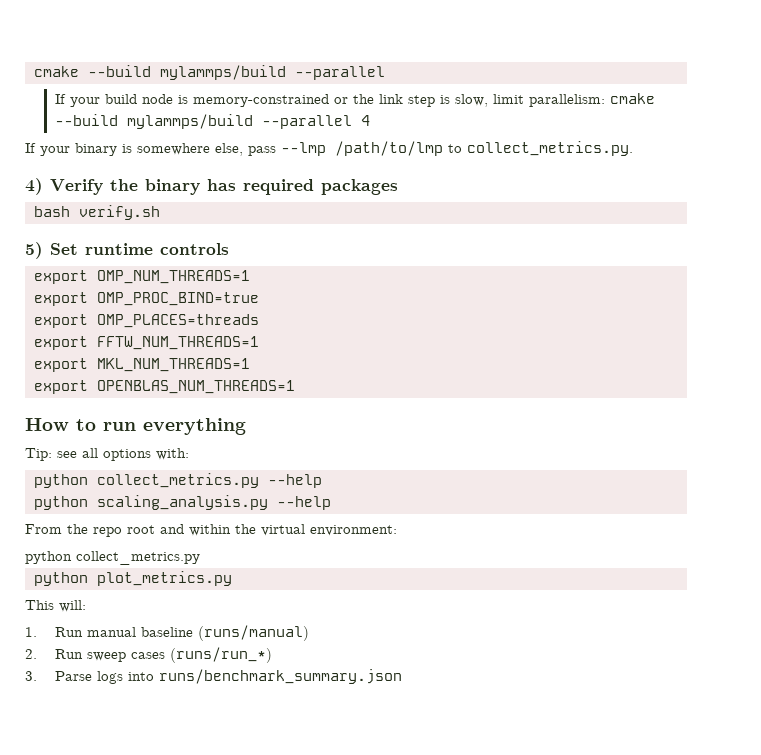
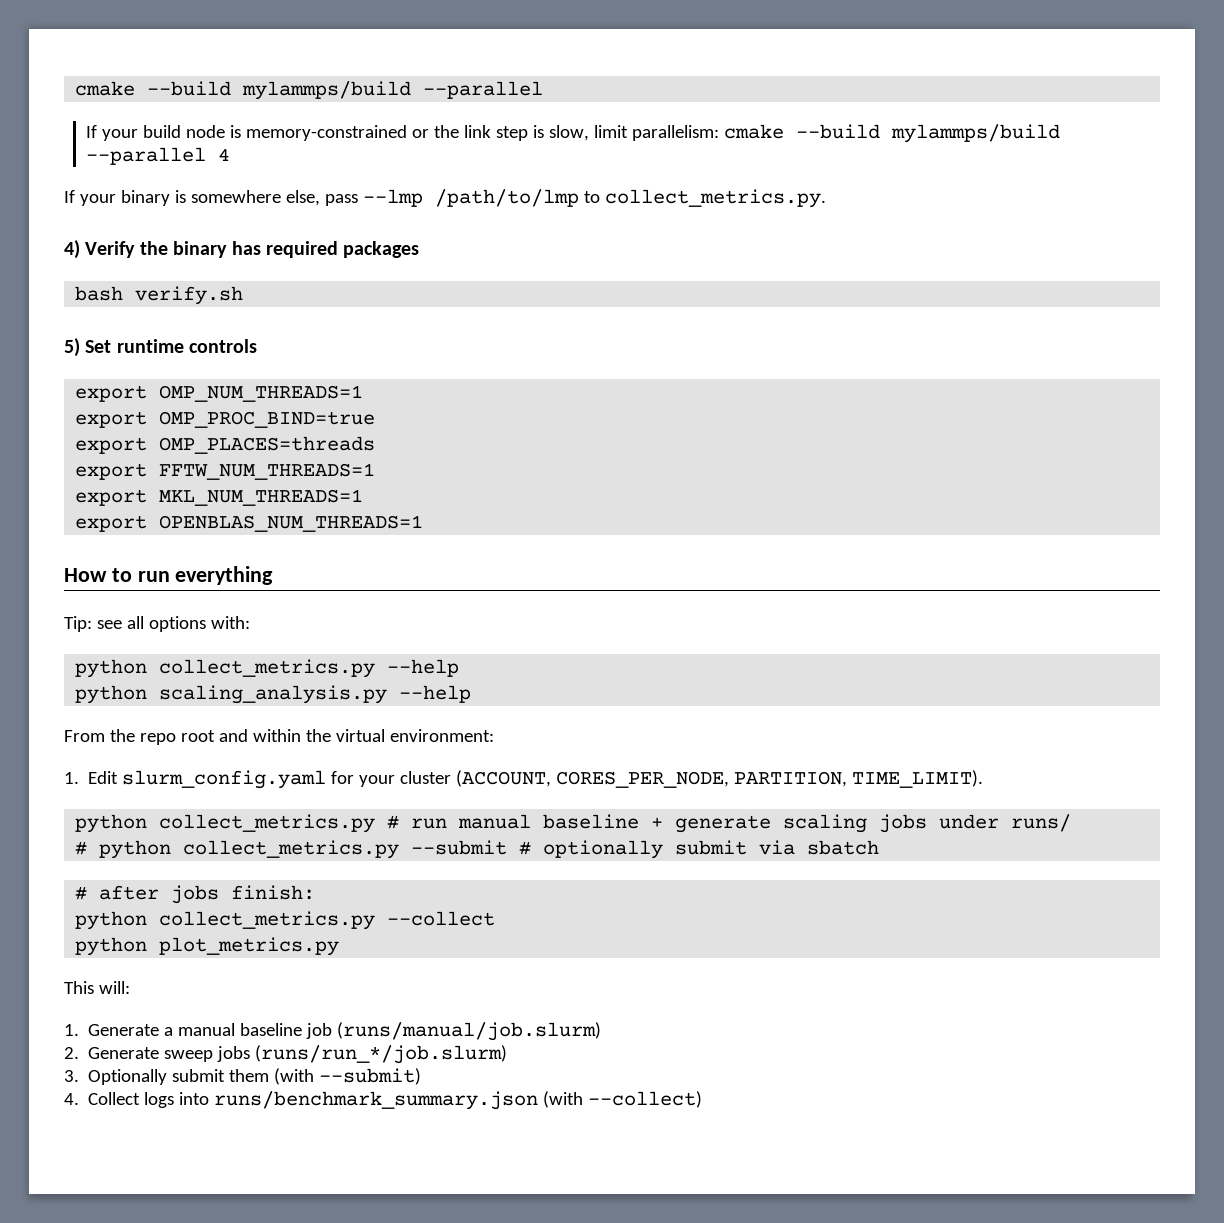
[25,551,200,565] python collect_metrics.py -> [64,770,984,789] [75,814,1072,833] [75,840,880,859] [75,885,316,904] [75,911,496,930] 1. Edit slurm_config.yaml for your cluster (ACCOUNT, CORES_PER_NODE, PARTITION, TIME_LIMIT). // python collect_metrics.py # run manual baseline + generate scaling jobs under runs/ // # python collect_metrics.py --submit # optionally submit via sbatch // # after jobs finish: // python collect_metrics.py --collect
[54,625,309,641] [25,647,272,663] [25,671,92,681] Run manual baseline (runs/manual) // 2. Run sweep cases (runs/run_*) // 3. Parse -> [88,1022,602,1041] [64,1045,508,1064] [64,1068,422,1085] [64,1092,141,1105] Generate a manual baseline job (runs/manual/job.slurm) // 2. Generate sweep jobs (runs/run_*/job.slurm) // 3. Optionally submit them (with --submit) // 4. Collect
(402, 676) none -> [543,1091,703,1108] (with --collect)

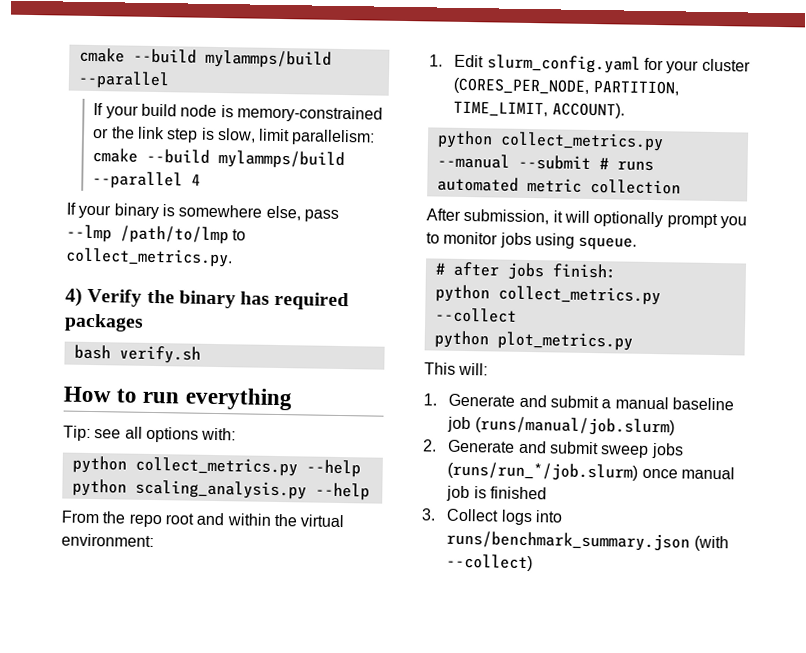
[64,338,258,357] [75,385,364,402] [75,411,376,428] [75,436,376,454] [75,463,376,480] [75,489,364,506] [75,515,424,532] // 5) Set runtime controls // export OMP_NUM_THREADS=1 // export OMP_PROC_BIND=true // export OMP_PLACES=threads // export FFTW_NUM_THREADS=1 // export MKL_NUM_THREADS=1 // export OPENBLAS_NUM_THREADS=1 -> (201, 354) none
[456,770,984,788] [75,814,1072,833] [75,840,880,859] (ACCOUNT, CORES_PER_NODE, PARTITION, TIME_LIMIT). // python collect_metrics.py # run manual baseline + generate scaling jobs under runs/ // # python collect_metrics.py --submit # optionally submit via sbatch -> [453,77,679,96] [453,100,625,119] [436,130,664,152] [436,153,654,172] [436,176,681,195] [426,208,747,229] [426,231,638,251] (CORES_PER_NODE, PARTITION, TIME_LIMIT, ACCOUNT). // python collect_metrics.py --manual --submit # runs automated metric collection // After submission, it will optionally prompt you to monitor jobs using squeue.
(160, 1030) none -> [518,394,599,409] and submit
(160, 1053) none -> [517,440,599,455] and submit
[64,1068,422,1085] [64,1093,79,1105] // 3. Optionally submit them (with --submit) // 4. -> [641,466,735,480] [446,485,547,502] [421,508,436,521] once manual job is finished // 3.

